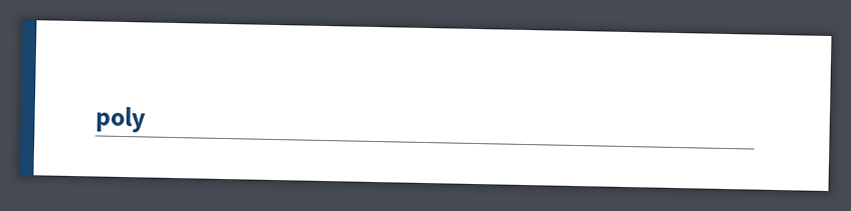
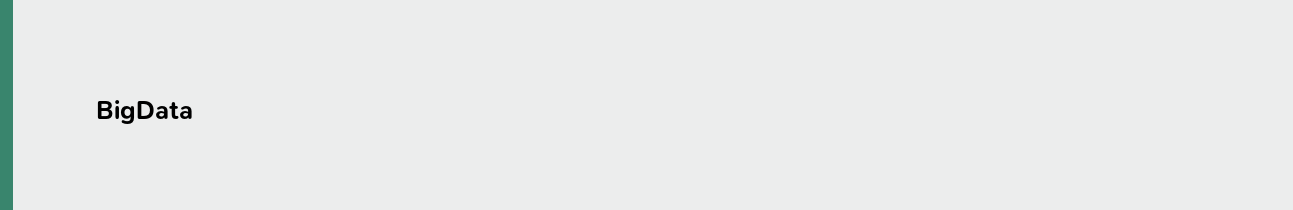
[95,106,146,133] poly -> [96,100,193,124] BigData

